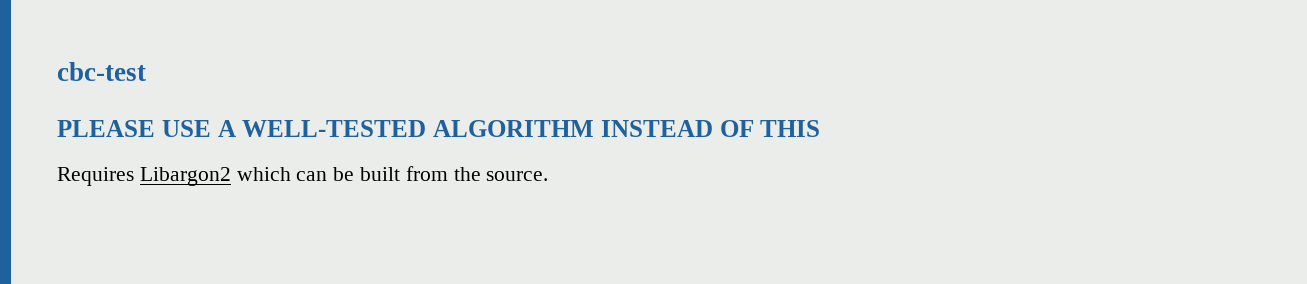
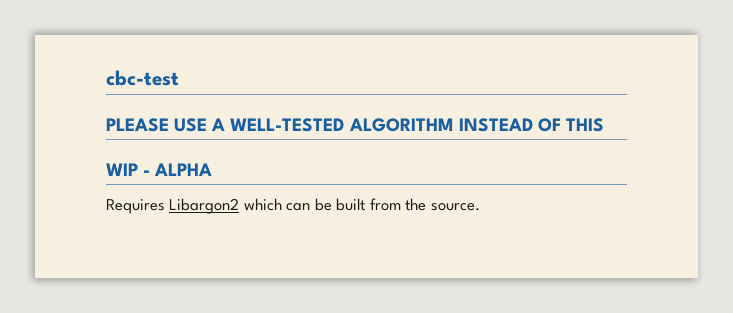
(821, 128) none -> [106,163,213,176] // WIP - ALPHA

